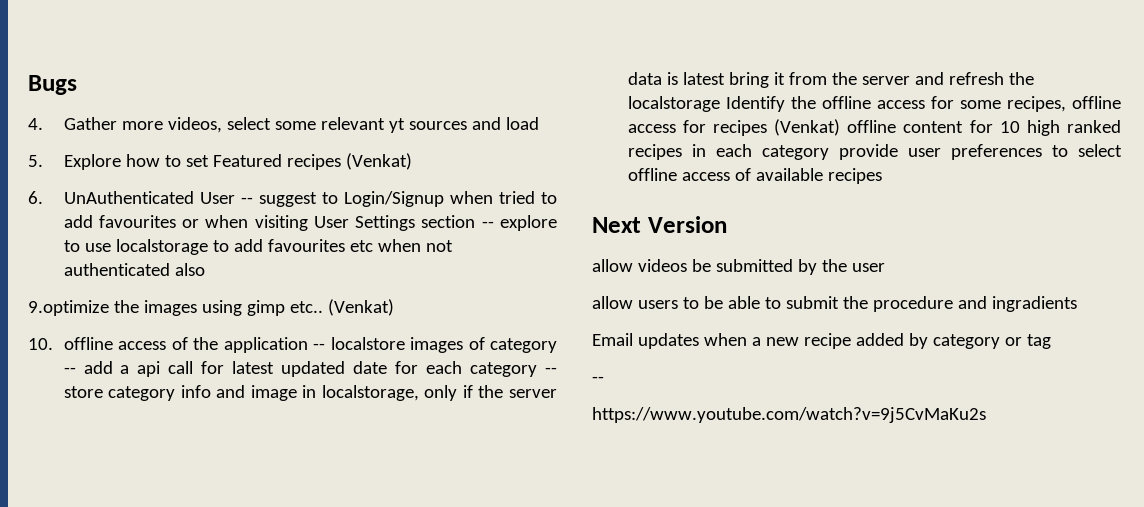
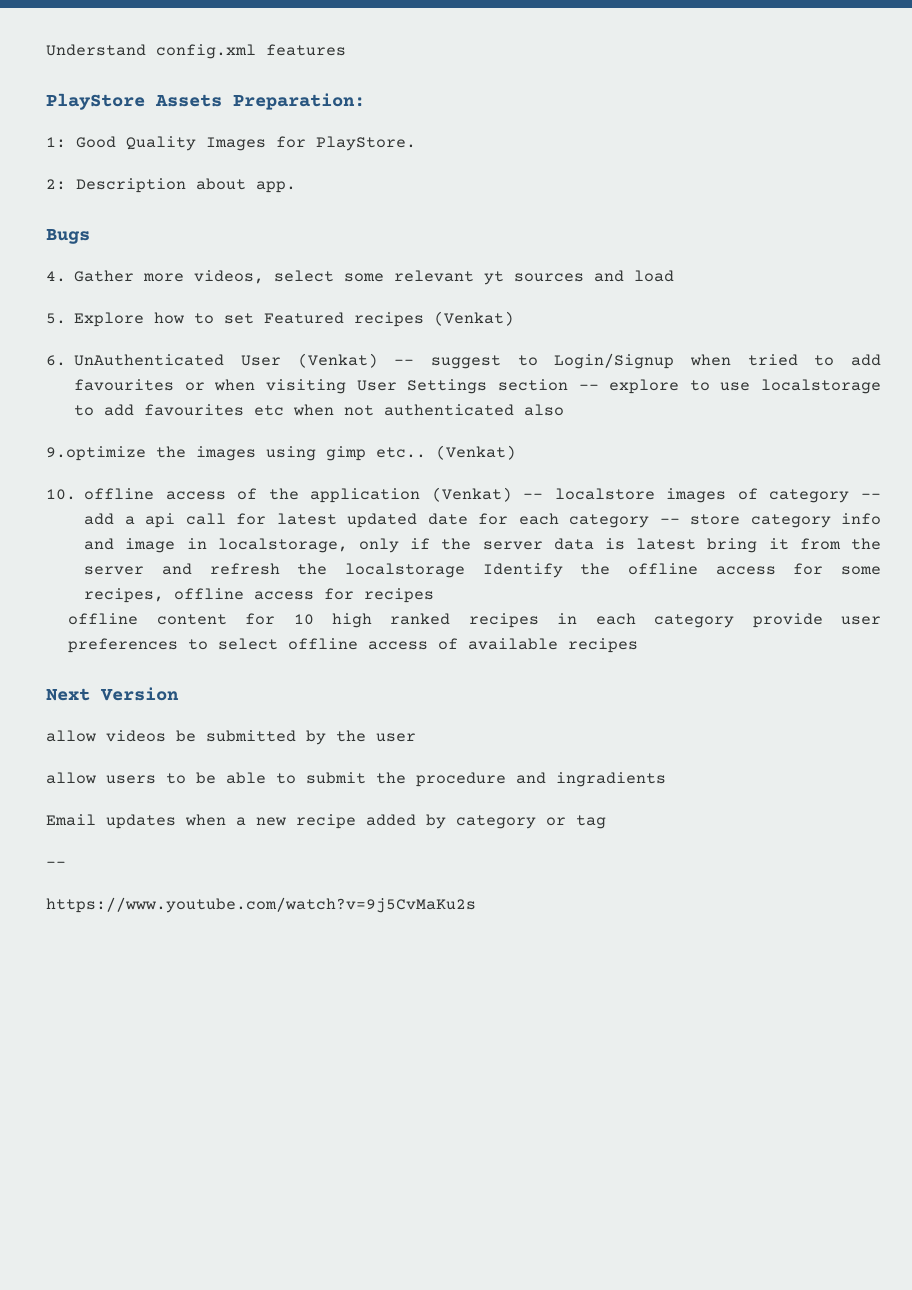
(28, 85) none -> [46,44,346,59] [46,93,365,110] [46,136,416,151] [46,178,296,193] Understand config.xml features // PlayStore Assets Preparation: // 1: Good Quality Images for PlayStore. // 2: Description about app. //
(235, 198) none -> [297,353,378,368] (Venkat)
(308, 345) none -> [431,487,512,502] (Venkat)
[774,119,841,136] (Venkat) -> (435, 595) //

